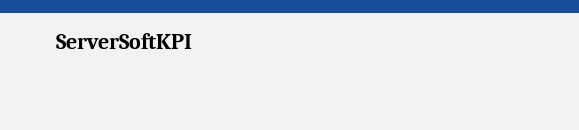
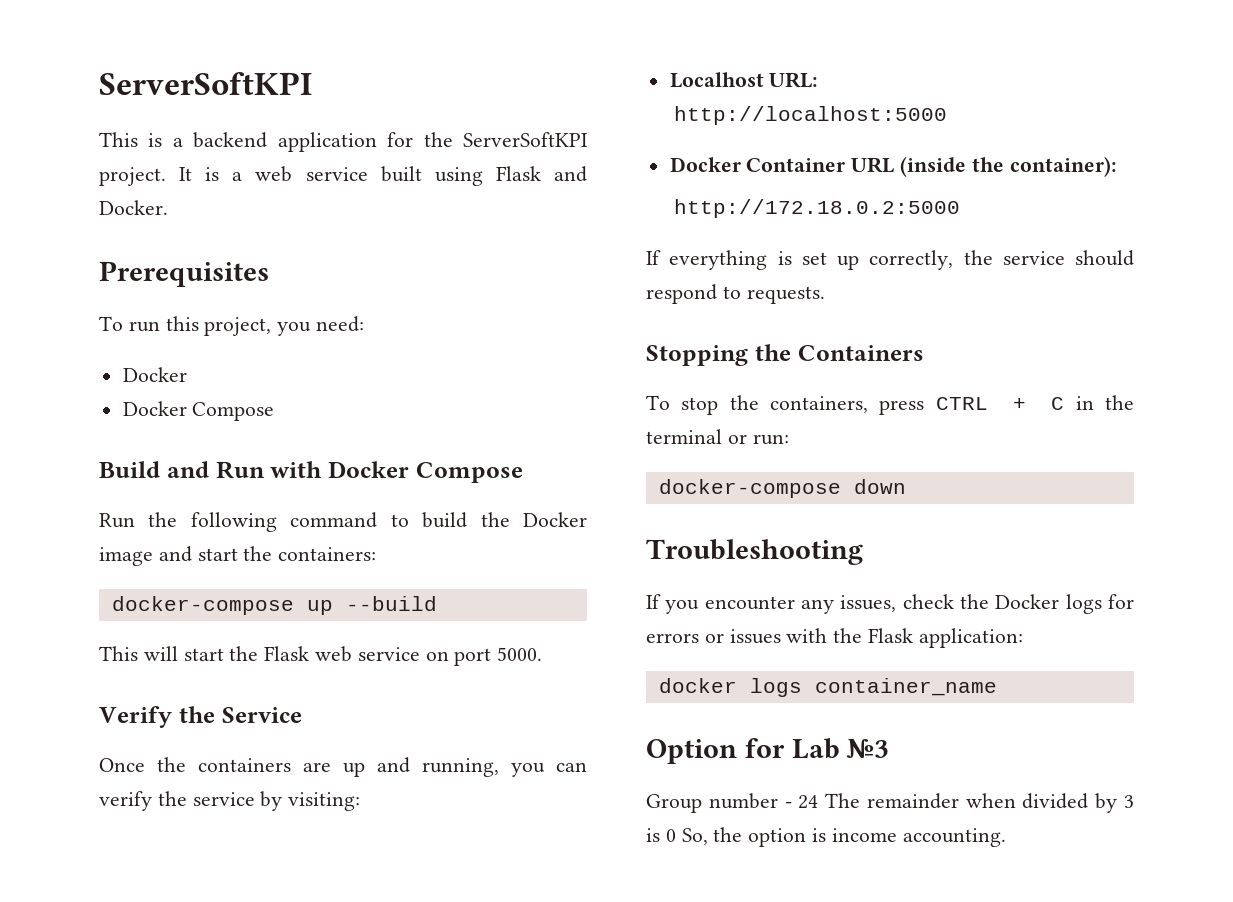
[56,33,192,49] ServerSoftKPI -> [99,72,312,95] [99,132,588,152] [99,166,587,186] [99,200,168,215] [99,261,269,287] [99,316,365,336] [122,367,187,382] [122,401,275,421] [99,461,523,483] [99,512,587,532] [99,546,377,566] [111,596,437,615] [99,646,543,666] [99,706,302,728] [99,757,587,777] [99,791,361,811] [669,72,819,88] [673,106,947,125] [669,156,1117,177] [673,199,960,218] [646,250,1134,270] [646,284,825,304] [646,344,924,366] [646,395,1134,415] [646,429,789,445] [658,479,906,498] [646,539,863,565] [646,594,1134,614] [646,628,1023,648] [658,678,997,697] [646,738,890,764] [646,793,1134,813] [646,827,1006,847] ServerSoftKPI // This is a backend application for the ServerSoftKPI project. It is a web service built using Flask and Docker. // Prerequisites // To run this project, you need: // Docker // Docker Compose // Build and Run with Docker Compose // Run the following command to build the Docker image and start the containers: // docker-compose up --build // This will start the Flask web service on port 5000. // Verify the Service // Once the containers are up and running, you can verify the service by visiting: // Localhost URL: // http://localhost:5000 // Docker Container URL (inside the container): // http://172.18.0.2:5000 // If everything is set up correctly, the service should respond to requests. // Stopping the Containers // To stop the containers, press CTRL + C in the terminal or run: // docker-compose down // Troubleshooting // If you encounter any issues, check the Docker logs for errors or issues with the Flask application: // docker logs container_name // Option for Lab №3 // Group number - 24 The remainder when divided by 3 is 0 So, the option is income accounting.

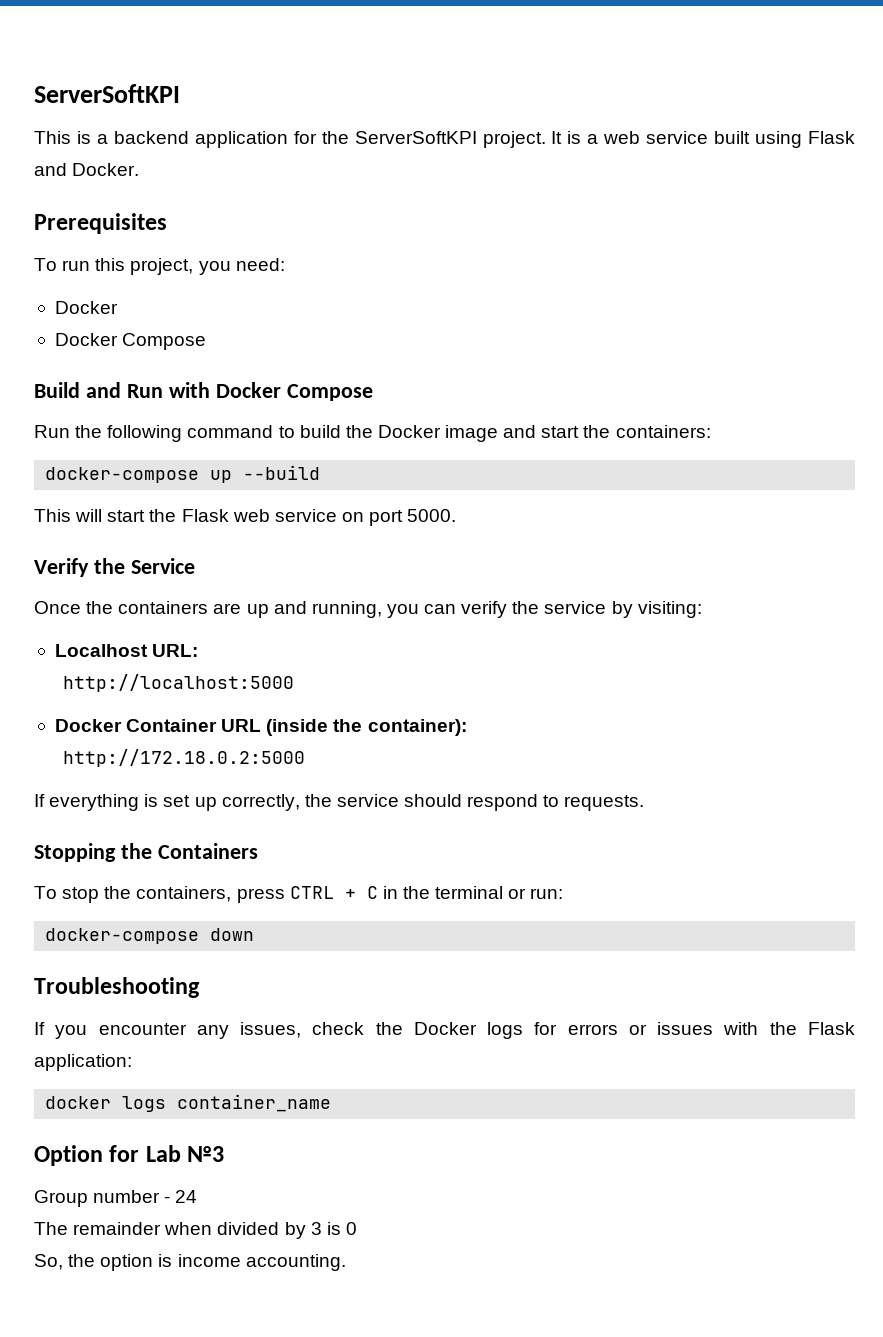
(819, 802) none -> (198, 1196) //
(676, 835) none -> (357, 1228) //

